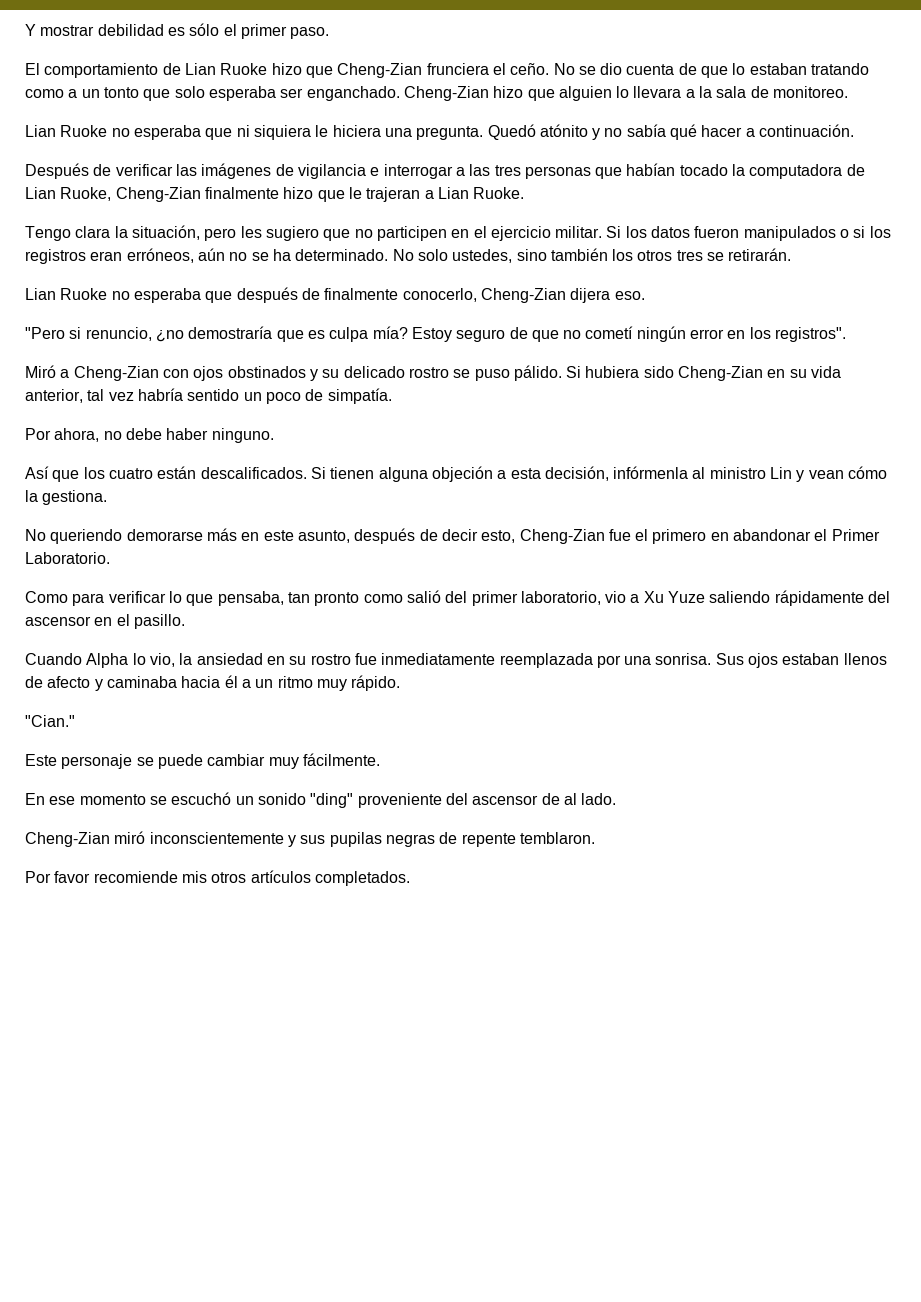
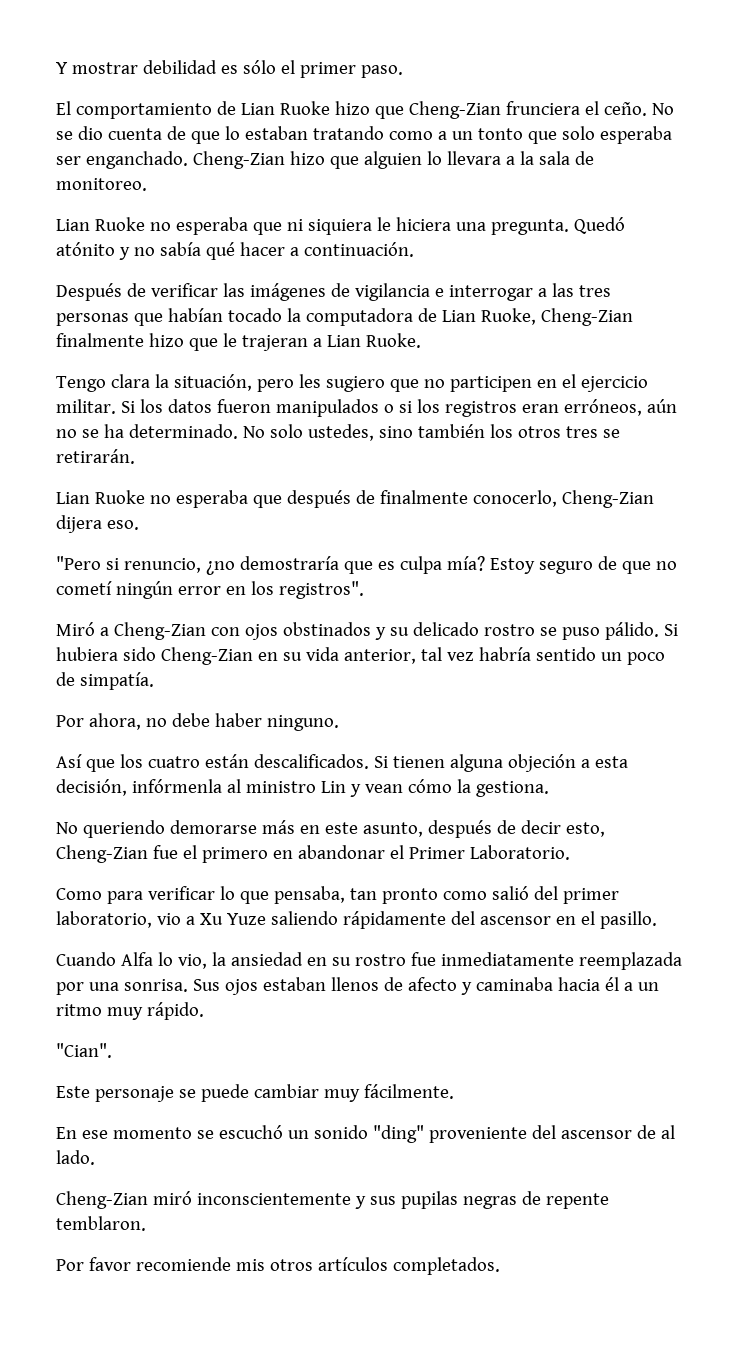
[86,653,129,668] Alpha -> [120,952,153,966] Alfa
[25,715,75,727] "Cian." -> [56,1043,112,1058] "Cian".

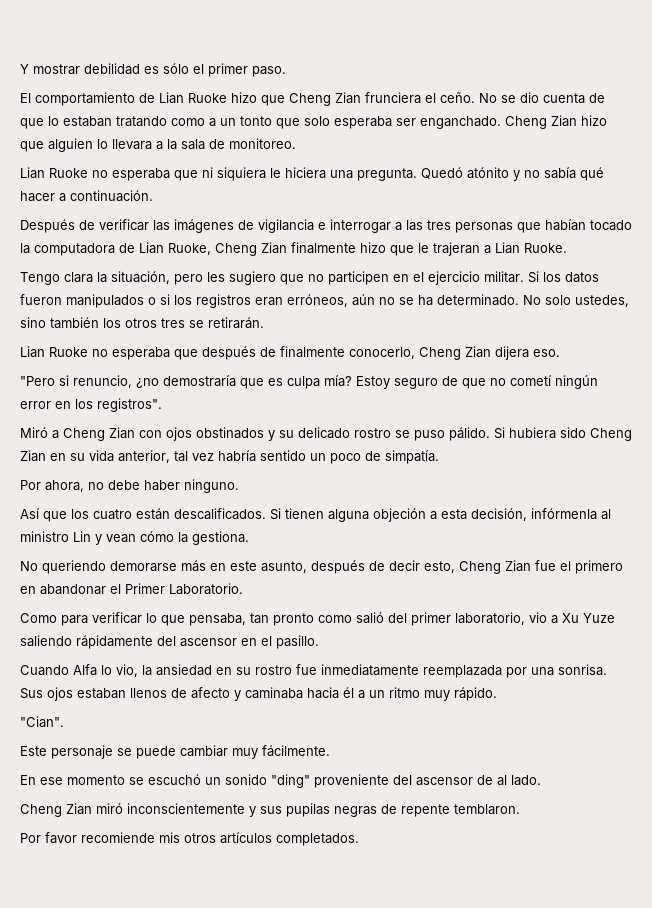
[408,101,501,119] Cheng-Zian -> [289,92,361,106] Cheng Zian
[192,151,285,169] Cheng-Zian -> [505,115,577,129] Cheng Zian
[540,308,633,326] Cheng-Zian -> [215,242,287,256] Cheng Zian
[561,490,654,508] Cheng-Zian -> [419,346,491,360] Cheng Zian
[113,622,206,640] Cheng-Zian -> [63,427,135,441] Cheng Zian
[160,647,253,665] Cheng-Zian -> [590,428,632,441] [20,450,46,462] Cheng Zian
[56,845,148,863] Cheng-Zian -> [459,560,531,574] Cheng Zian
[56,1191,148,1209] Cheng-Zian -> [20,803,92,817] Cheng Zian

